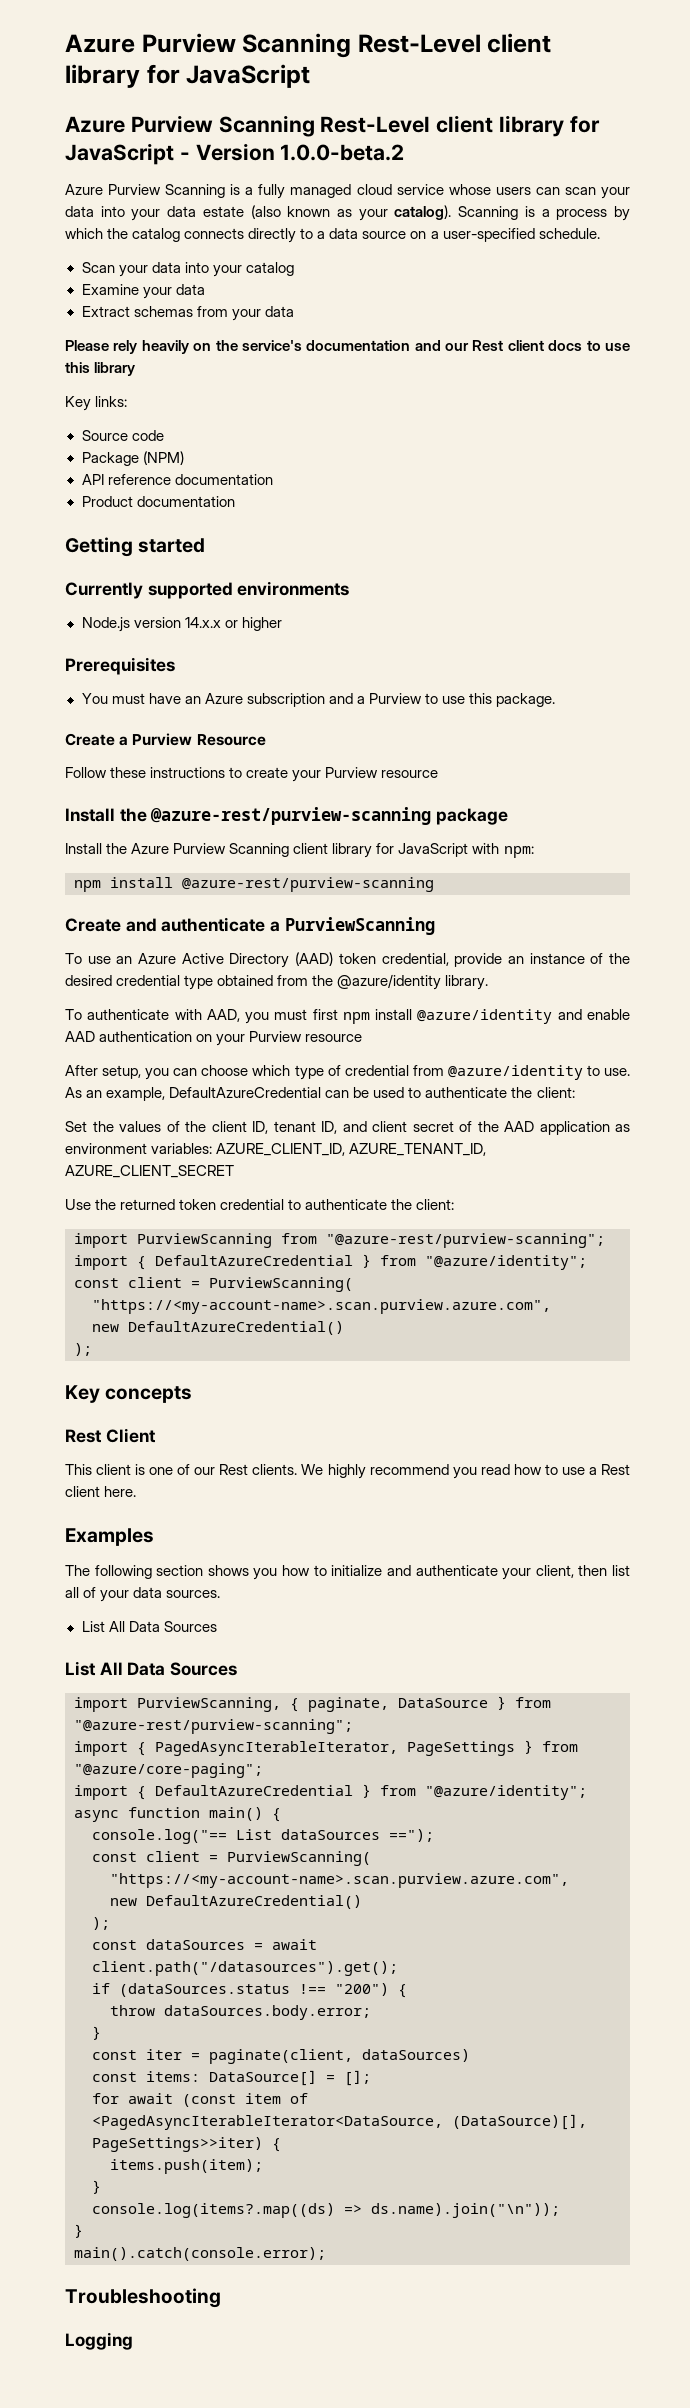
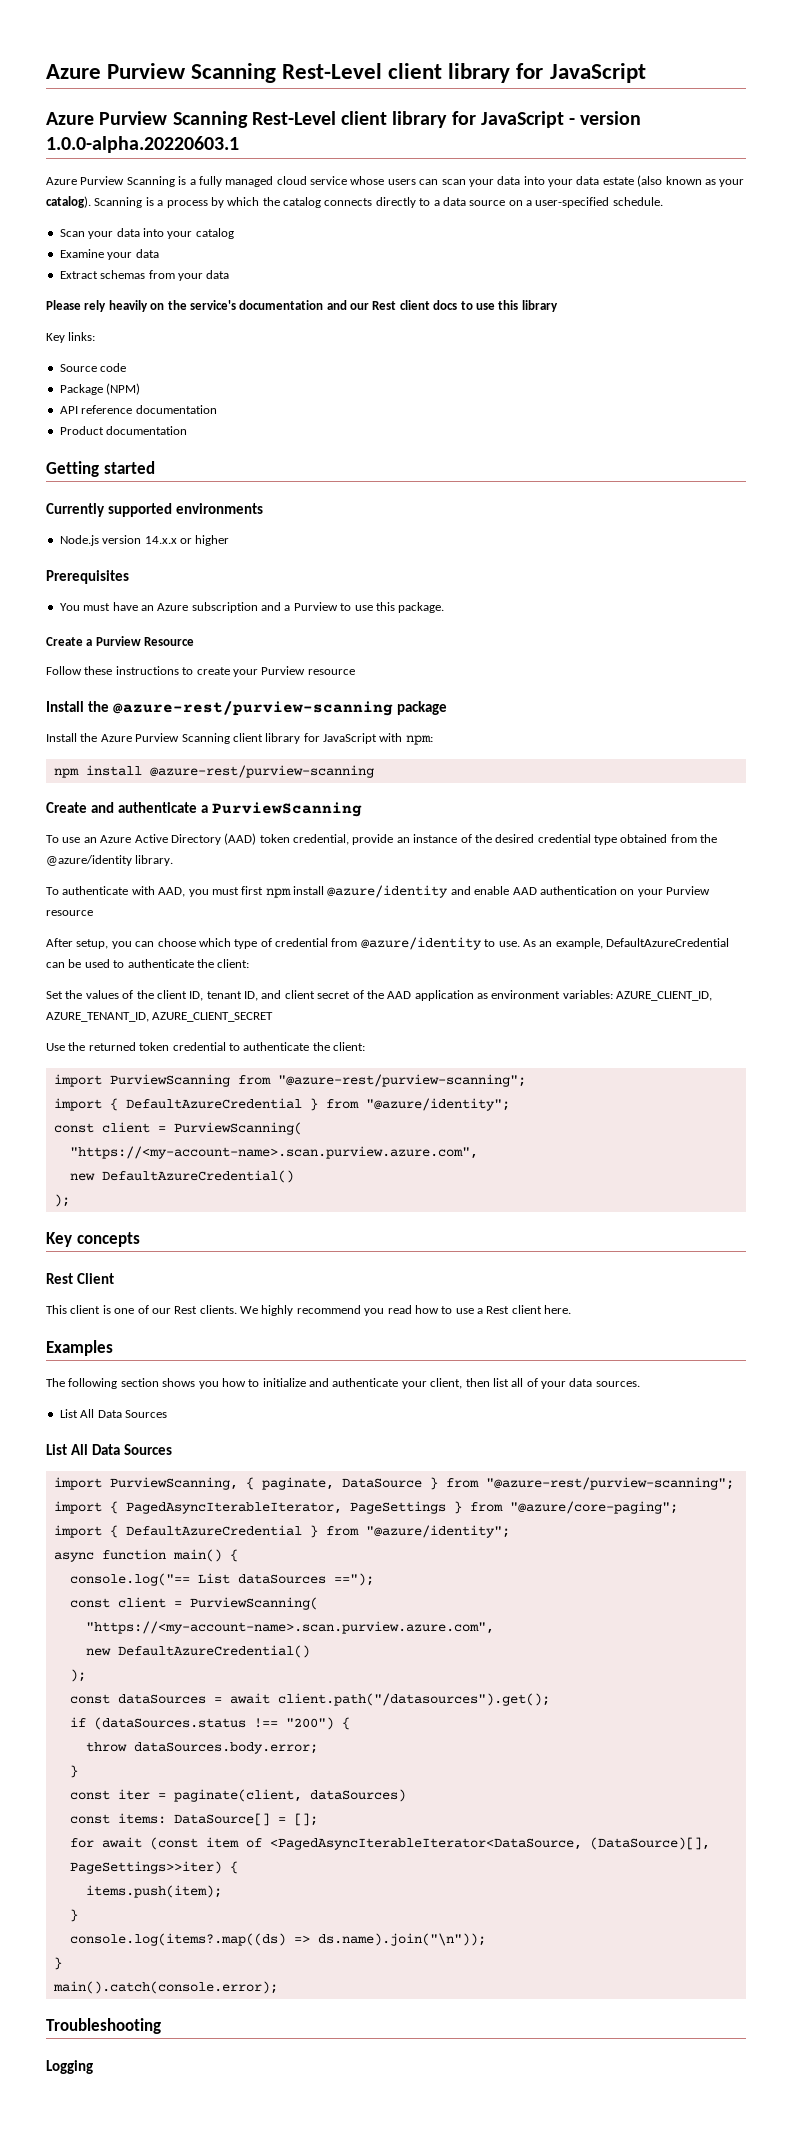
[195,143,405,161] Version 1.0.0-beta.2 -> [580,111,642,125] [46,136,239,153] version 1.0.0-alpha.20220603.1

